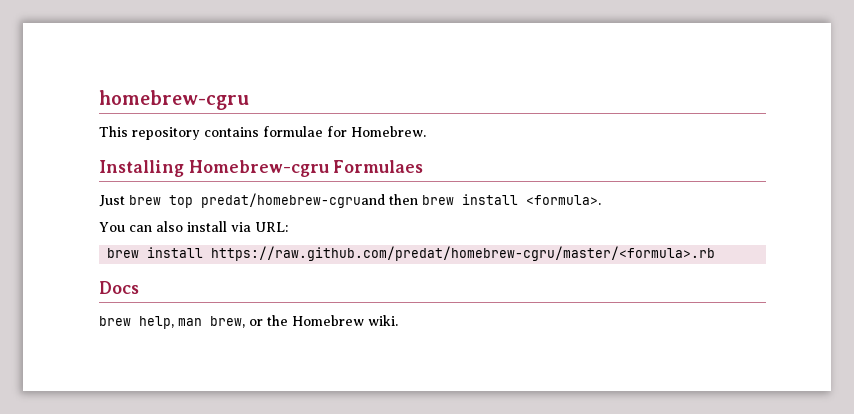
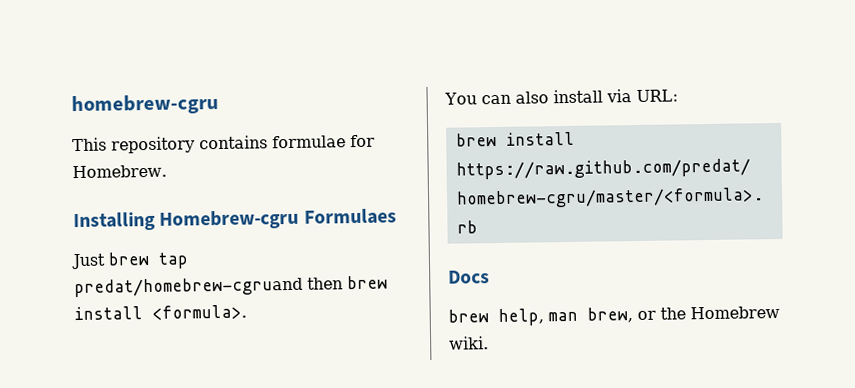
[169,195,193,208] top -> [158,252,189,269] tap

